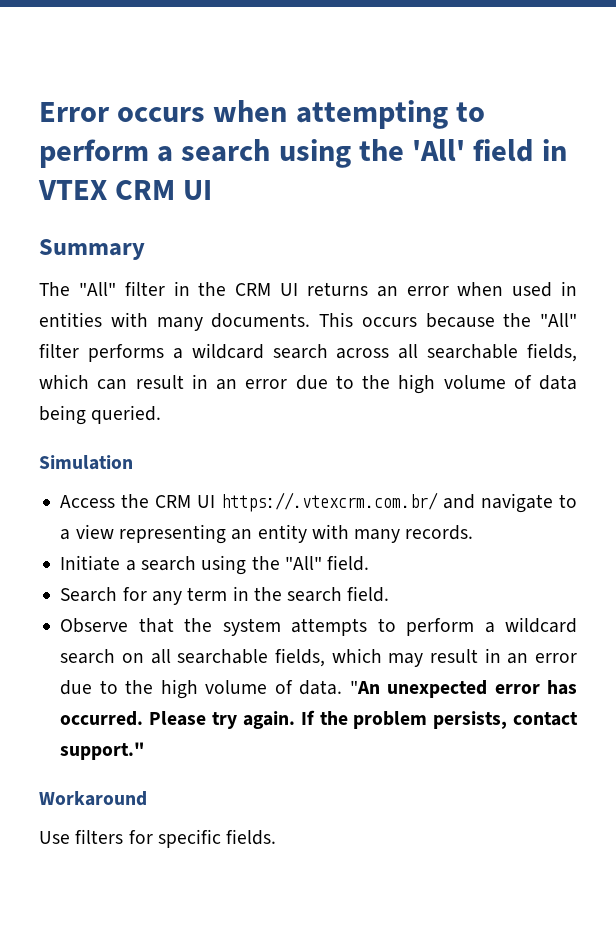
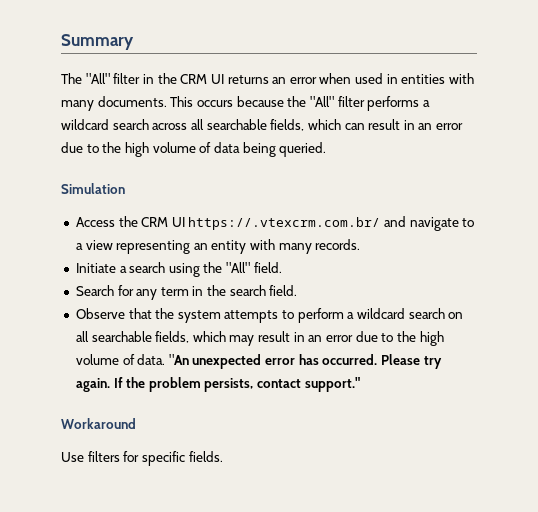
[39,100,485,129] [39,139,567,168] [38,180,213,200] Error occurs when attempting to perform a search using the 'All' field in VTEX CRM UI // -> (61, 42) none

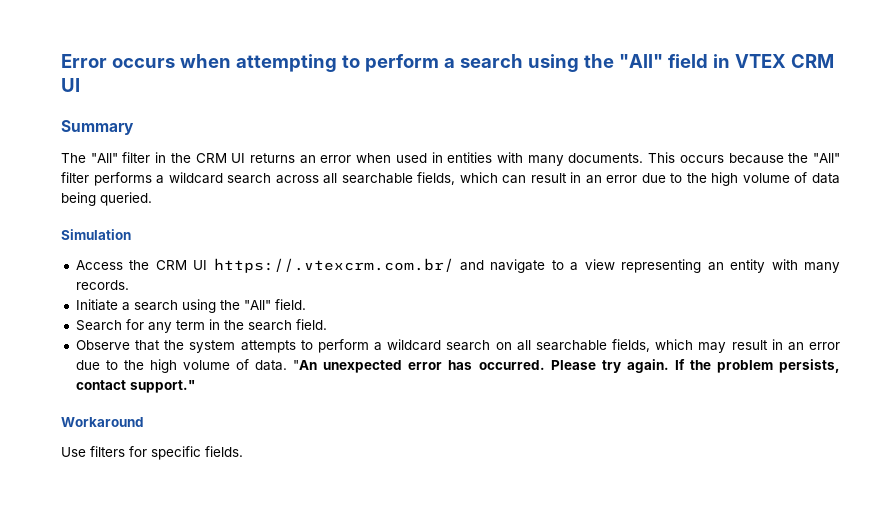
(61, 42) none -> [61,54,834,72] [61,78,80,92] Error occurs when attempting to perform a search using the "All" field in VTEX CRM UI //

